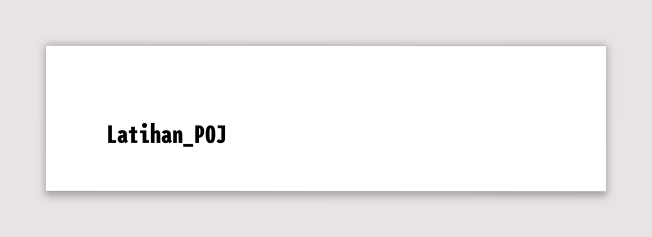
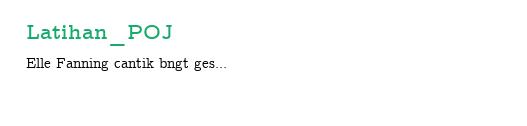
(227, 134) none -> [26,58,227,71] // Elle Fanning cantik bngt ges...

